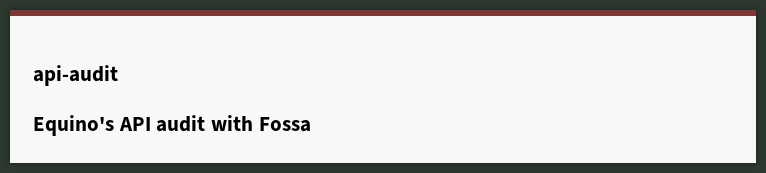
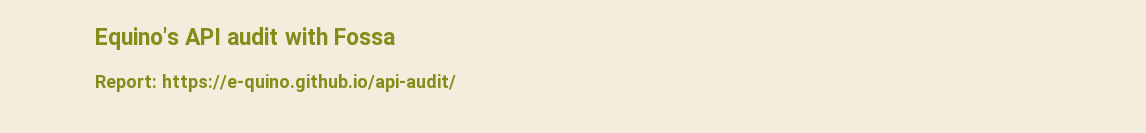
[33,65,118,86] api-audit // -> (95, 38) none
(311, 124) none -> [95,74,456,92] // Report: https://e-quino.github.io/api-audit/

